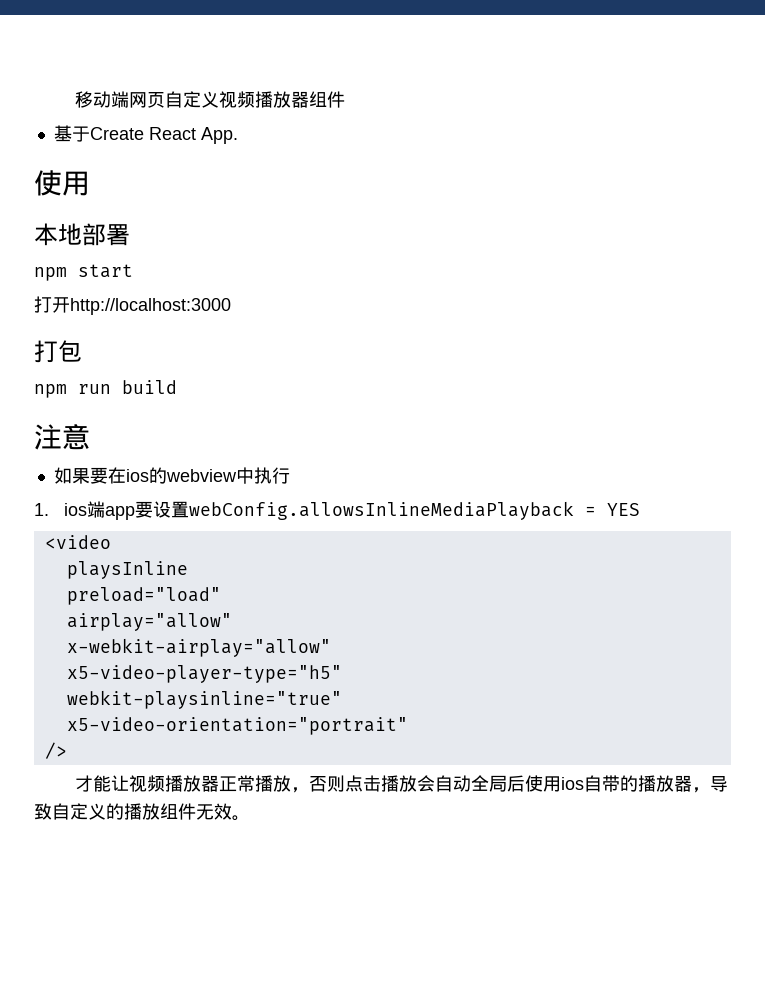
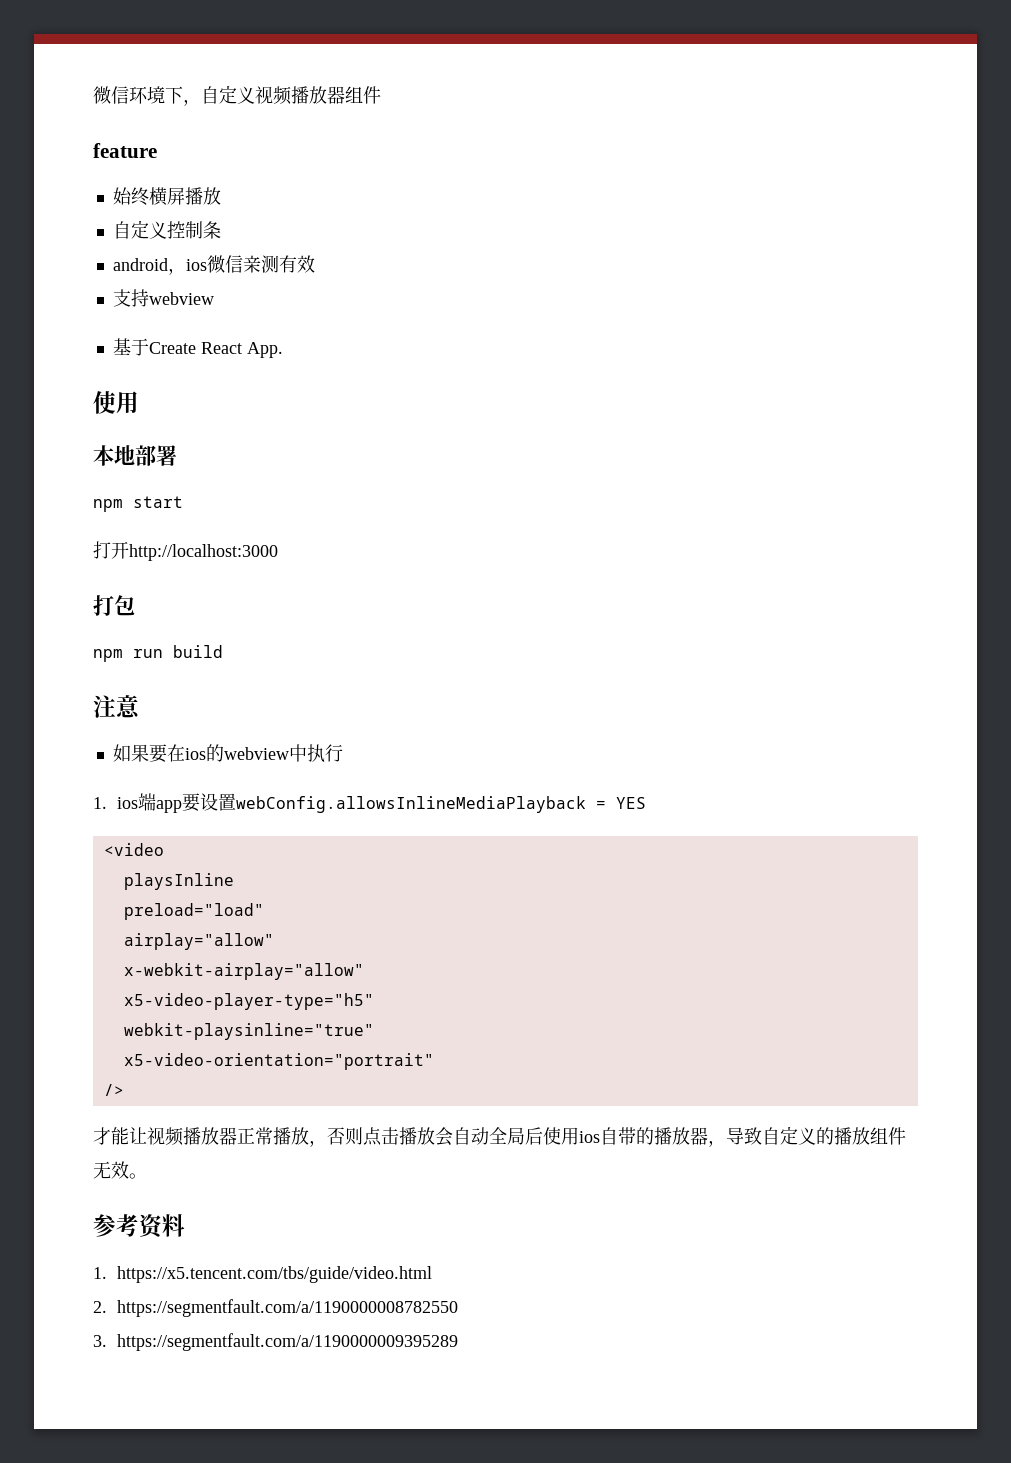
[74,91,165,108] 移动端网页 -> [93,86,201,106] 微信环境下，
(345, 99) none -> [93,143,157,158] [112,187,221,206] [112,220,221,239] [112,255,315,275] [112,289,214,307] // feature // 始终横屏播放 // 自定义控制条 // android，ios微信亲测有效 // 支持webview
(250, 818) none -> [93,1214,185,1239] [93,1266,433,1283] [93,1299,459,1317] [93,1333,459,1351] // 参考资料 // 1. https://x5.tencent.com/tbs/guide/video.html // 2. https://segmentfault.com/a/1190000008782550 // 3. https://segmentfault.com/a/1190000009395289

